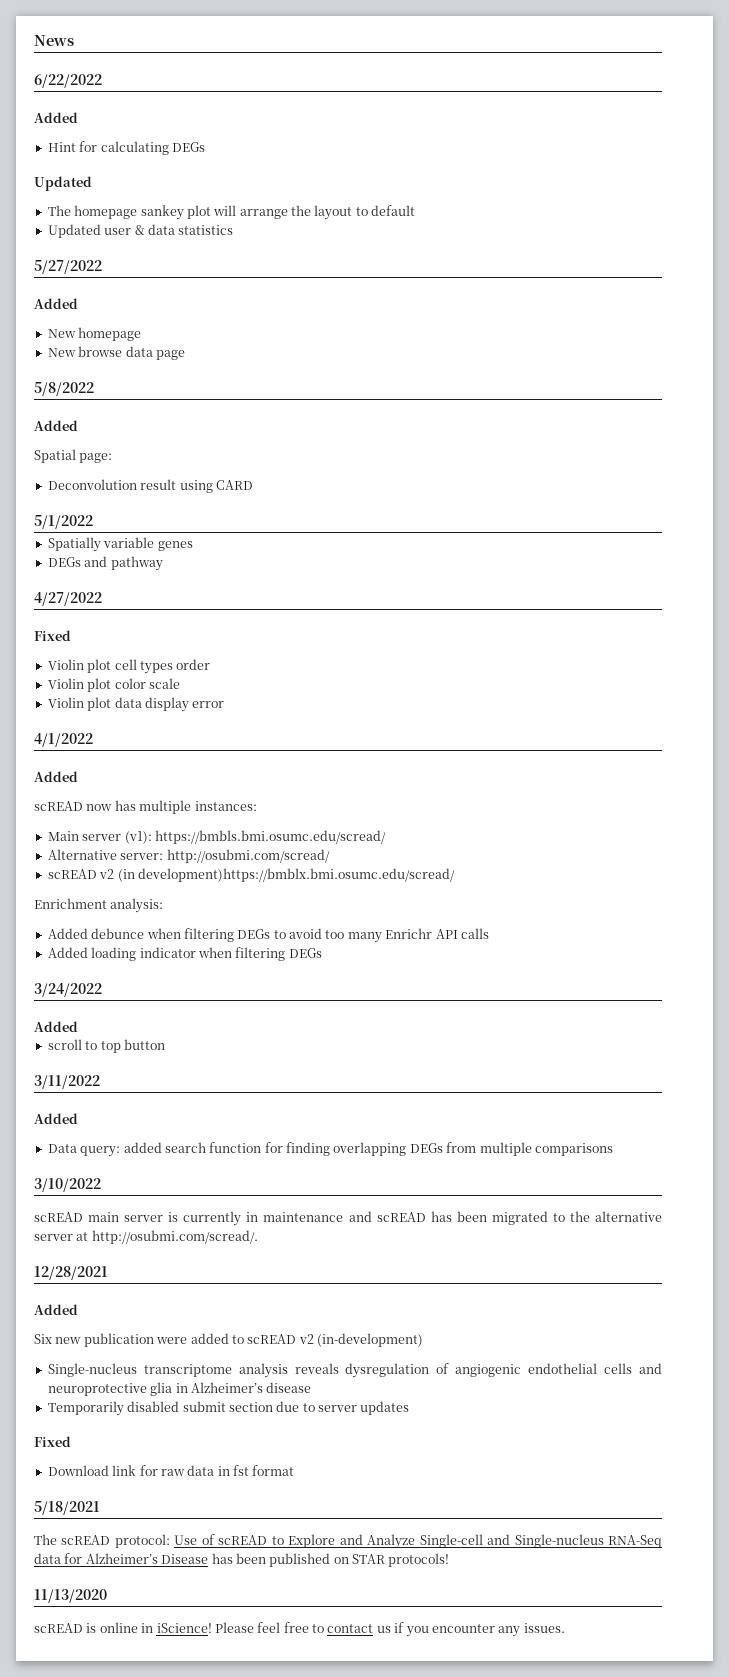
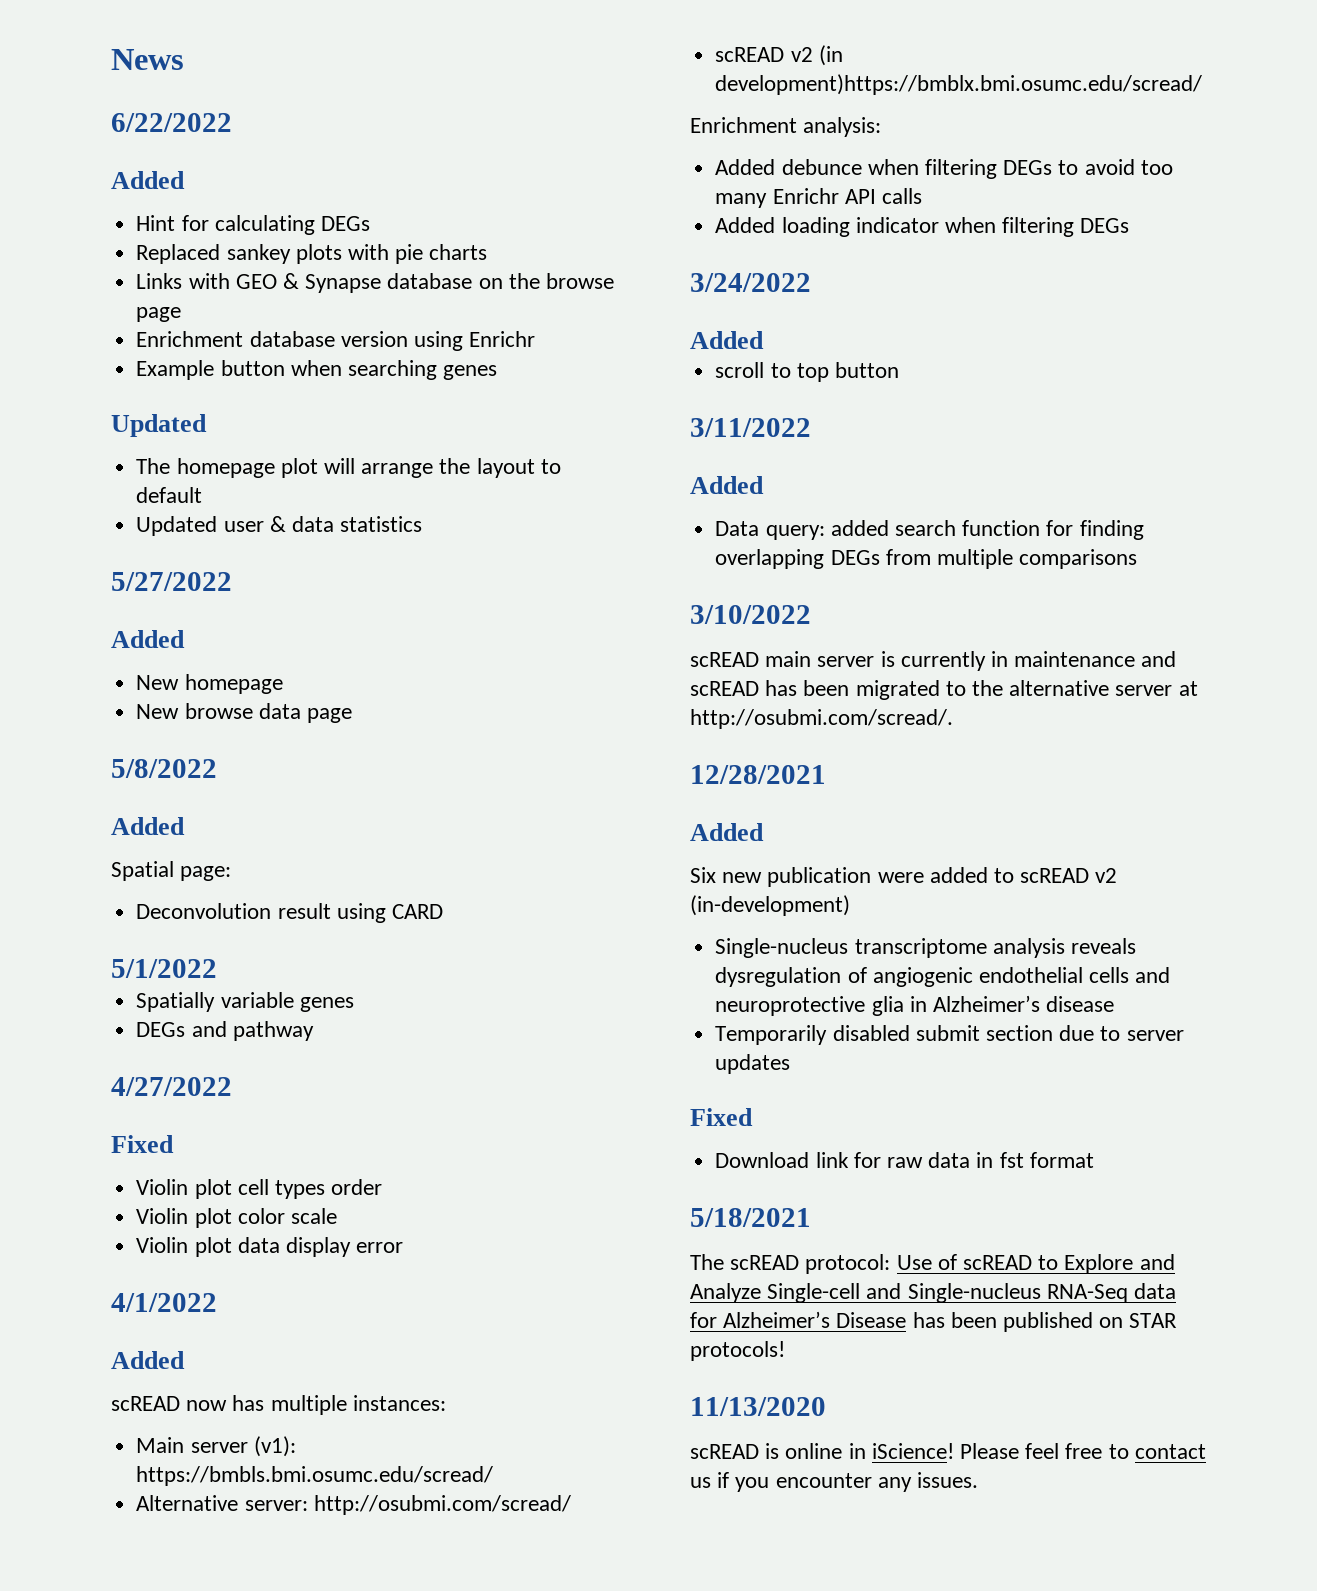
(205, 147) none -> [136,244,488,264] [136,273,614,293] [136,307,182,322] [136,331,536,351] [136,360,498,380] // Replaced sankey plots with pie charts // Links with GEO & Synapse database on the browse page // Enrichment database version using Enrichr // Example button when searching genes
[140,205,184,220] sankey -> (275, 468) none

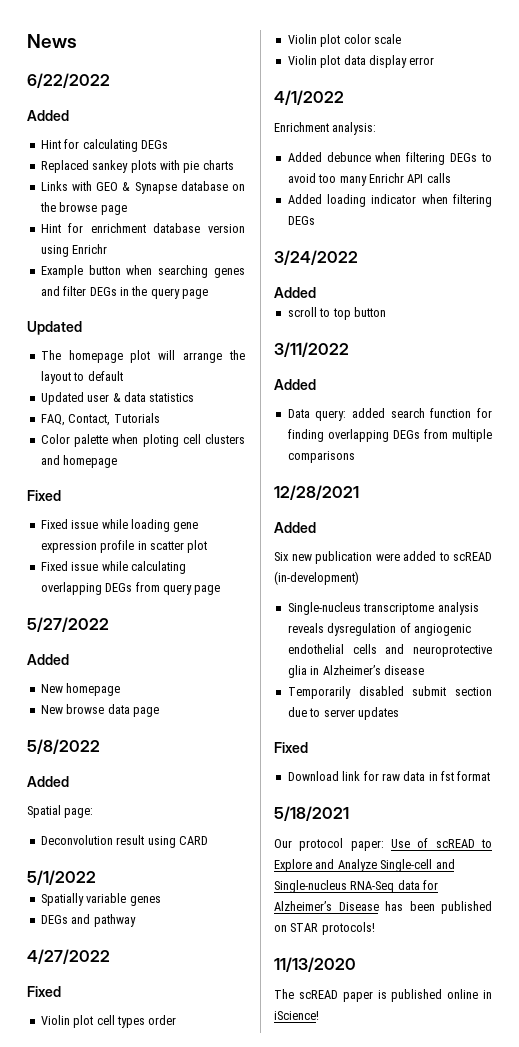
[136,331,244,347] Enrichment -> [40,223,146,233] Hint for enrichment
(498, 372) none -> [40,286,208,299] and filter DEGs in the query page
(423, 524) none -> [40,413,160,426] [40,434,245,447] [40,455,118,468] [27,490,61,501] [40,519,199,532] [40,540,208,553] [40,561,186,574] [40,582,221,595] // FAQ, Contact, Tutorials // Color palette when ploting cell clusters and homepage // Fixed // Fixed issue while loading gene expression profile in scatter plot // Fixed issue while calculating overlapping DEGs from query page
[111,1351,185,1369] [111,1395,446,1415] [136,1436,296,1457] [136,1466,494,1486] [136,1495,571,1515] [715,45,843,66] [715,74,1203,95] // Added // scREAD now has multiple instances: // Main server (v1): https://bmbls.bmi.osumc.edu/scread/ // Alternative server: http://osubmi.com/scread/ // scREAD v2 (in development)https://bmblx.bmi.osumc.edu/scread/ -> (344, 97) none
[690,605,811,624] [690,651,1177,671] [690,680,1198,700] [690,709,953,729] // 3/10/2022 // scREAD main server is currently in maintenance and scREAD has been migrated to the alternative server at http://osubmi.com/scread/. -> (355, 457) none
[1095,868,1118,883] v2 -> (492, 556) none
[690,1254,891,1274] The scREAD protocol: -> [274,838,384,851] Our protocol paper:
[690,1443,1206,1459] [690,1472,979,1492] scREAD is online in iScience! Please feel free to contact us if you encounter any issues. -> [274,989,492,1002] [274,1011,319,1020] The scREAD paper is published online in iScience!

